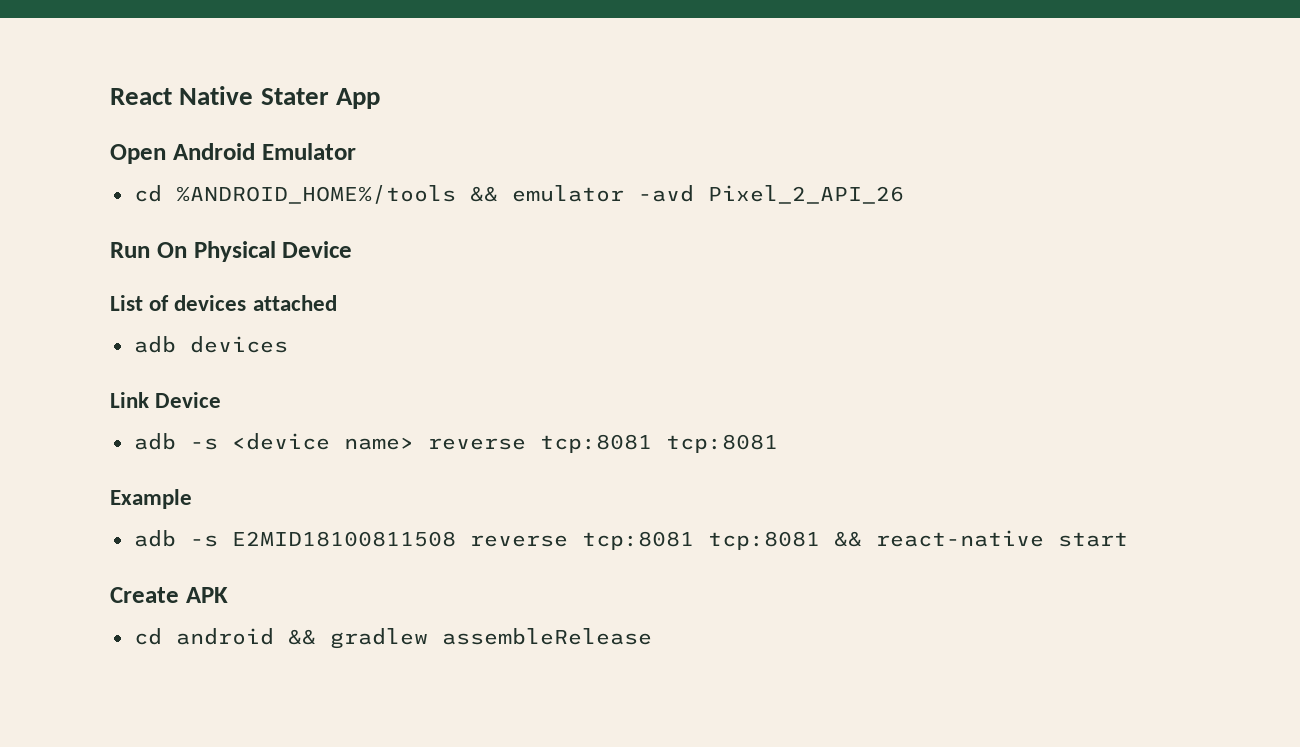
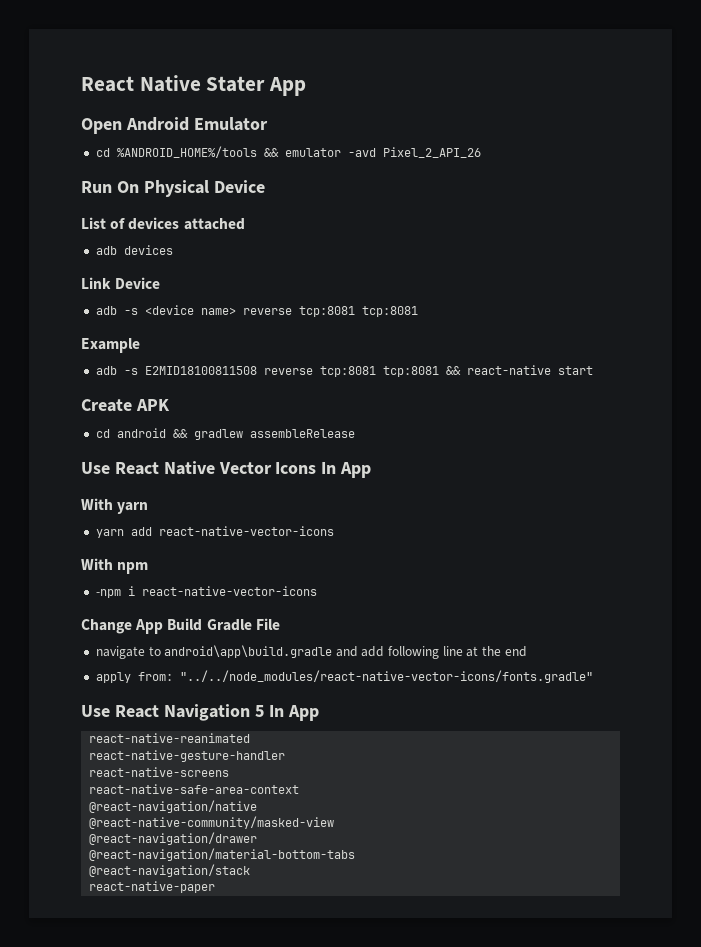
(652, 636) none -> [81,461,372,478] [81,498,149,514] [95,526,334,538] [81,558,149,574] [95,586,317,598] [81,618,280,634] [95,645,527,659] [95,670,593,683] [81,704,320,721] [89,733,251,743] [89,750,286,762] [89,767,230,777] [89,784,300,794] [89,800,258,813] [89,816,335,829] [89,832,258,845] [89,848,356,861] [89,864,251,877] [89,881,216,893] // Use React Native Vector Icons In App // With yarn // yarn add react-native-vector-icons // With npm // -npm i react-native-vector-icons // Change App Build Gradle File // navigate to android\app\build.gradle and add following line at the end // apply from: "../../node_modules/react-native-vector-icons/fonts.gradle" // Use React Navigation 5 In App // react-native-reanimated // react-native-gesture-handler // react-native-screens // react-native-safe-area-context // @react-navigation/native // @react-native-community/masked-view // @react-navigation/drawer // @react-navigation/material-bottom-tabs // @react-navigation/stack // react-native-paper

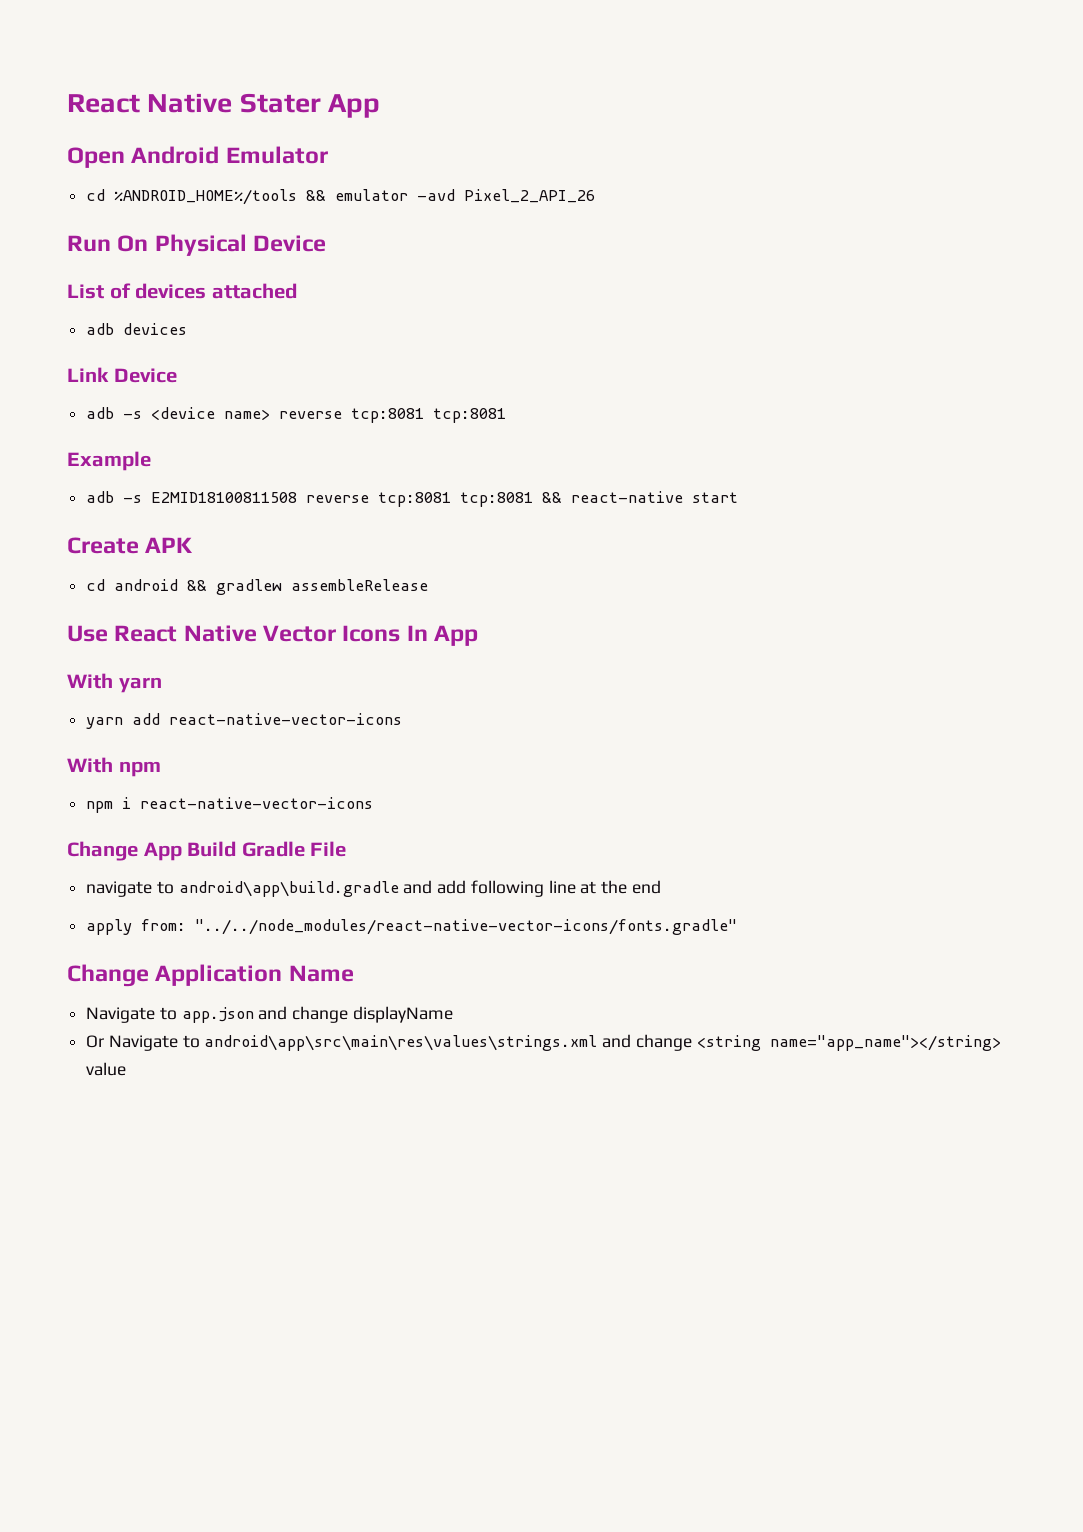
[95,589,121,598] -npm -> [86,801,114,813] npm
[81,704,320,721] [89,733,251,743] [89,750,286,762] [89,767,230,777] [89,784,300,794] [89,800,258,813] [89,816,335,829] [89,832,258,845] [89,848,356,861] [89,864,251,877] [89,881,216,893] Use React Navigation 5 In App // react-native-reanimated // react-native-gesture-handler // react-native-screens // react-native-safe-area-context // @react-navigation/native // @react-native-community/masked-view // @react-navigation/drawer // @react-navigation/material-bottom-tabs // @react-navigation/stack // react-native-paper -> [67,964,354,987] [86,1006,453,1023] [86,1034,1001,1051] [86,1062,127,1076] Change Application Name // Navigate to app.json and change displayName // Or Navigate to android\app\src\main\res\values\strings.xml and change <string name="app_name"></string> value

